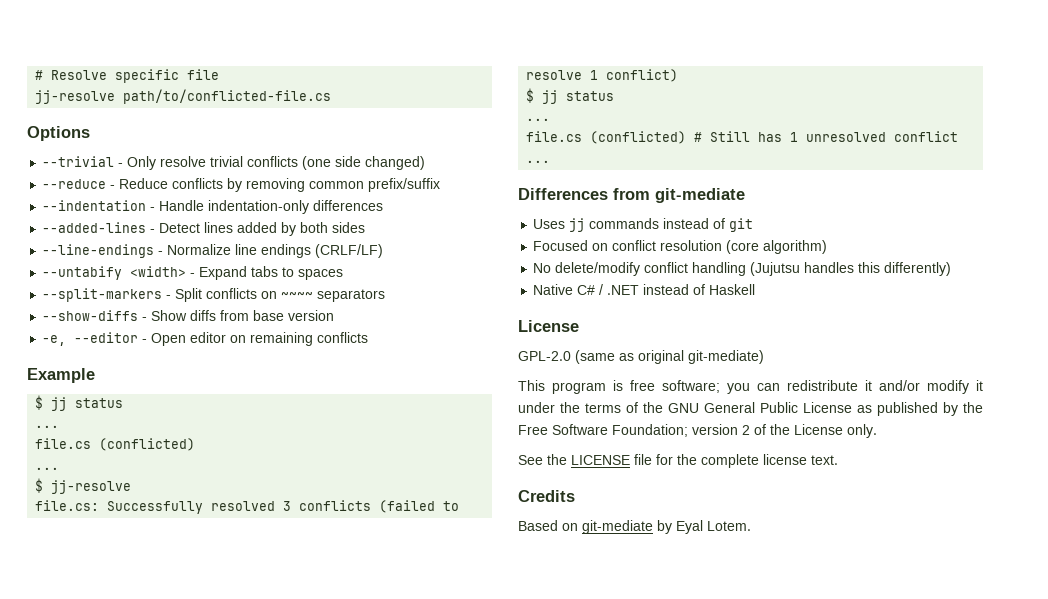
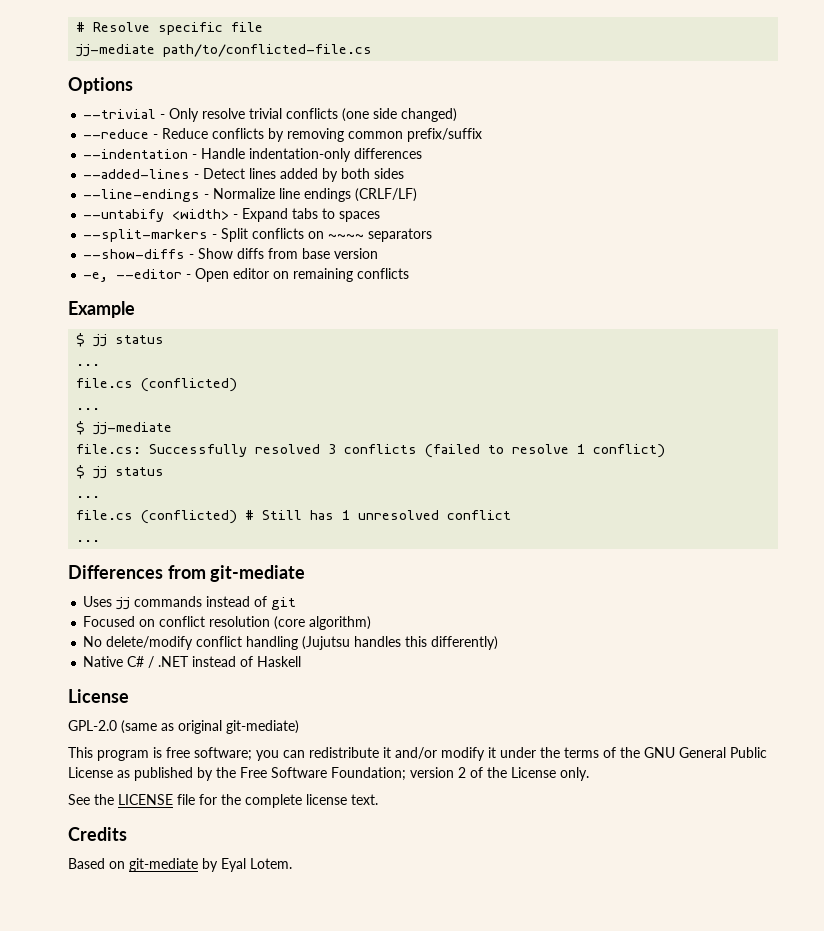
[35,90,116,104] jj-resolve -> [76,44,156,57] jj-mediate
[51,480,132,494] jj-resolve -> [93,422,173,435] jj-mediate

